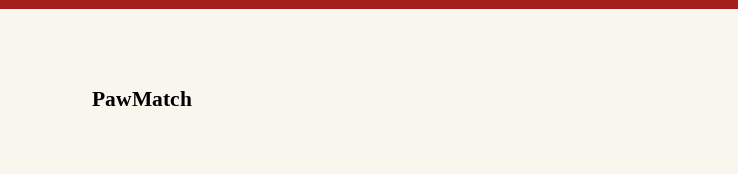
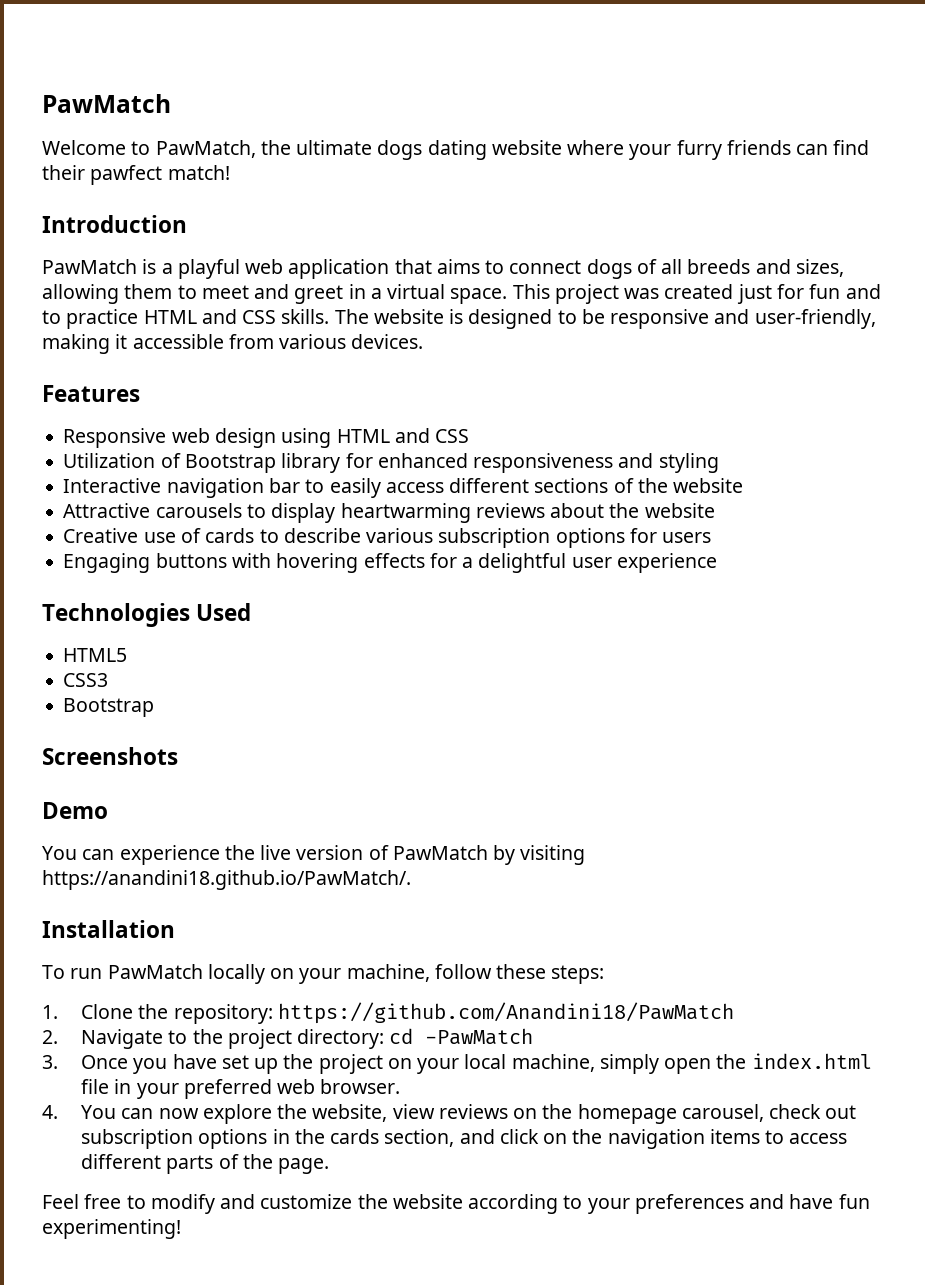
[92,91,192,106] PawMatch -> [42,94,171,113] [42,140,870,160] [42,165,230,185] [42,215,187,233] [42,259,844,279] [42,284,881,304] [42,309,876,329] [42,334,424,354] [42,385,140,402] [63,428,470,448] [63,453,719,473] [63,478,744,498] [63,503,715,523] [63,528,712,548] [63,553,717,573] [42,603,252,627] [63,648,128,662] [63,673,109,687] [63,698,155,717] [42,747,178,765] [42,802,108,819] [42,845,586,865] [42,870,411,890] [42,920,175,938] [42,964,605,984] [42,1002,734,1024] [42,1028,534,1049] [42,1053,872,1074] [80,1079,401,1099] [42,1104,857,1124] [80,1129,848,1149] [80,1154,330,1174] [42,1194,870,1214] [42,1219,181,1239] PawMatch // Welcome to PawMatch, the ultimate dogs dating website where your furry friends can find their pawfect match! // Introduction // PawMatch is a playful web application that aims to connect dogs of all breeds and sizes, allowing them to meet and greet in a virtual space. This project was created just for fun and to practice HTML and CSS skills. The website is designed to be responsive and user-friendly, making it accessible from various devices. // Features // Responsive web design using HTML and CSS // Utilization of Bootstrap library for enhanced responsiveness and styling // Interactive navigation bar to easily access different sections of the website // Attractive carousels to display heartwarming reviews about the website // Creative use of cards to describe various subscription options for users // Engaging buttons with hovering effects for a delightful user experience // Technologies Used // HTML5 // CSS3 // Bootstrap // Screenshots // Demo // You can experience the live version of PawMatch by visiting https://anandini18.github.io/PawMatch/. // Installation // To run PawMatch locally on your machine, follow these steps: // 1. Clone the repository: https://github.com/Anandini18/PawMatch // 2. Navigate to the project directory: cd -PawMatch // 3. Once you have set up the project on your local machine, simply open the index.html file in your preferred web browser. // 4. You can now explore the website, view reviews on the homepage carousel, check out subscription options in the cards section, and click on the navigation items to access different parts of the page. // Feel free to modify and customize the website according to your preferences and have fun experimenting!

